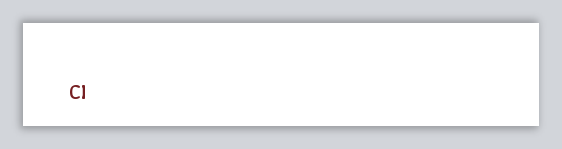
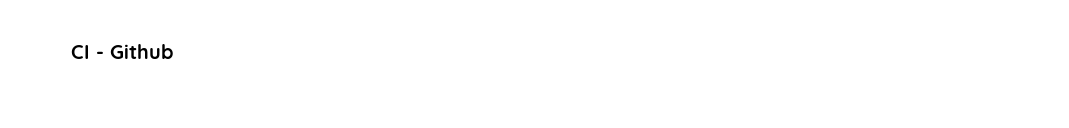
(86, 92) none -> [96,44,173,59] - Github

